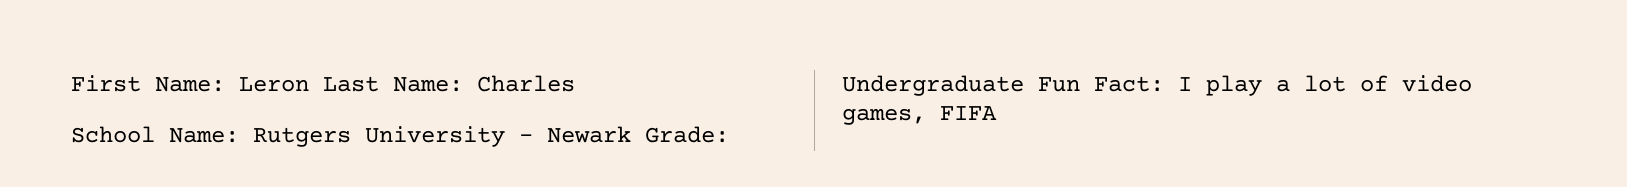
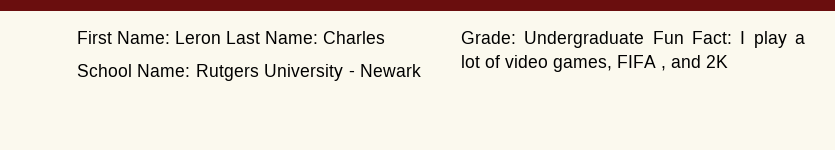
(997, 113) none -> [661,55,728,71] , and 2K

